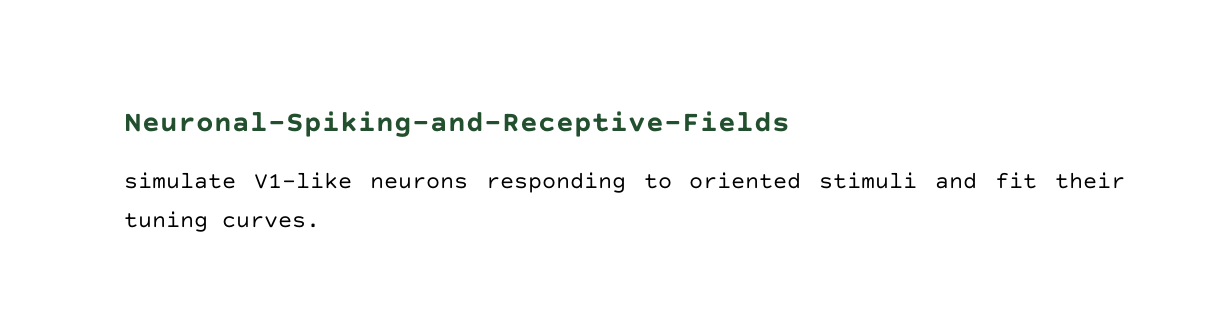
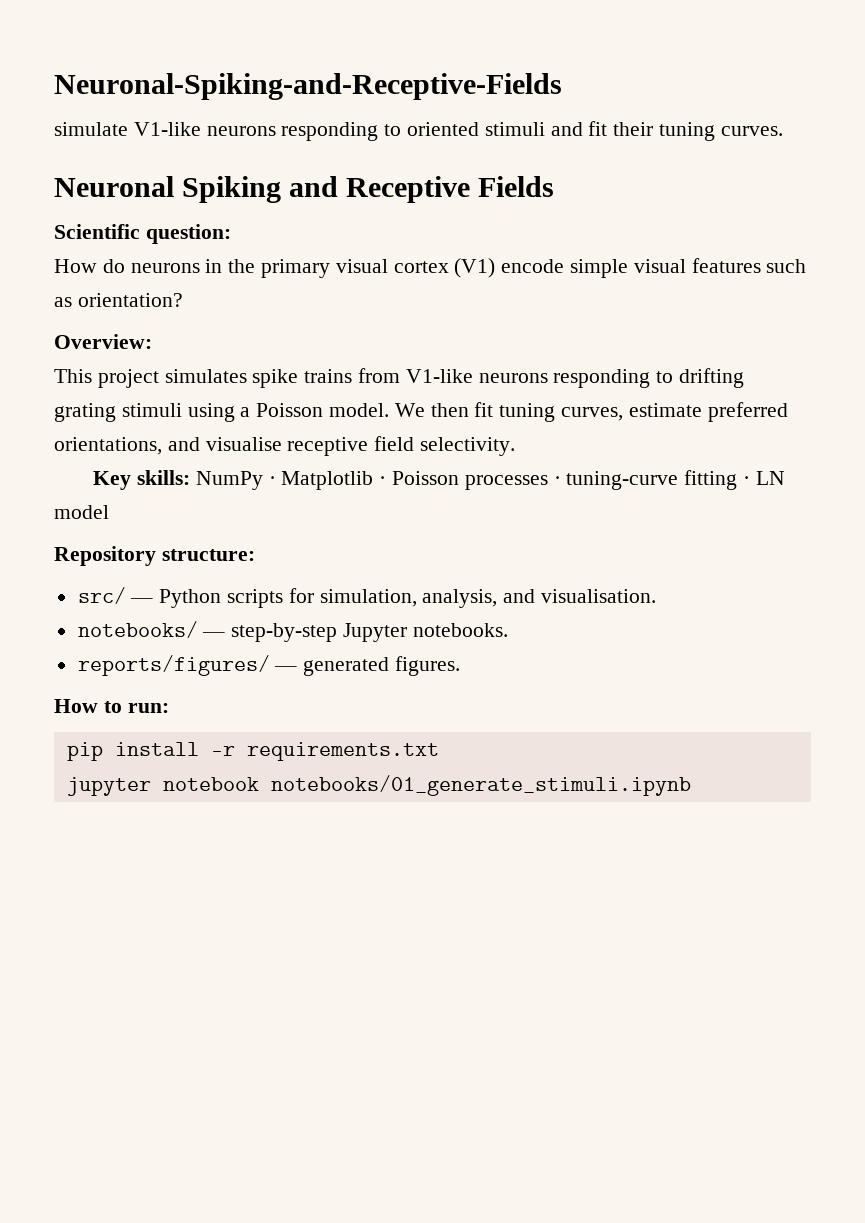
(320, 222) none -> [54,176,555,203] [54,224,231,244] [54,258,807,278] [54,293,183,307] [54,334,152,349] [54,368,745,388] [54,402,788,422] [54,436,516,456] [93,470,785,490] [54,505,109,519] [54,546,255,566] [77,587,657,608] [77,621,508,642] [77,655,461,676] [54,699,169,713] [66,742,439,761] [66,775,691,796] // Neuronal Spiking and Receptive Fields // Scientific question: // How do neurons in the primary visual cortex (V1) encode simple visual features such as orientation? // Overview: // This project simulates spike trains from V1-like neurons responding to drifting grating stimuli using a Poisson model. We then fit tuning curves, estimate preferred orientations, and visualise receptive field selectivity. // Key skills: NumPy · Matplotlib · Poisson processes · tuning-curve fitting · LN model // Repository structure: // src/ — Python scripts for simulation, analysis, and visualisation. // notebooks/ — step-by-step Jupyter notebooks. // reports/figures/ — generated figures. // How to run: // pip install -r requirements.txt // jupyter notebook notebooks/01_generate_stimuli.ipynb

